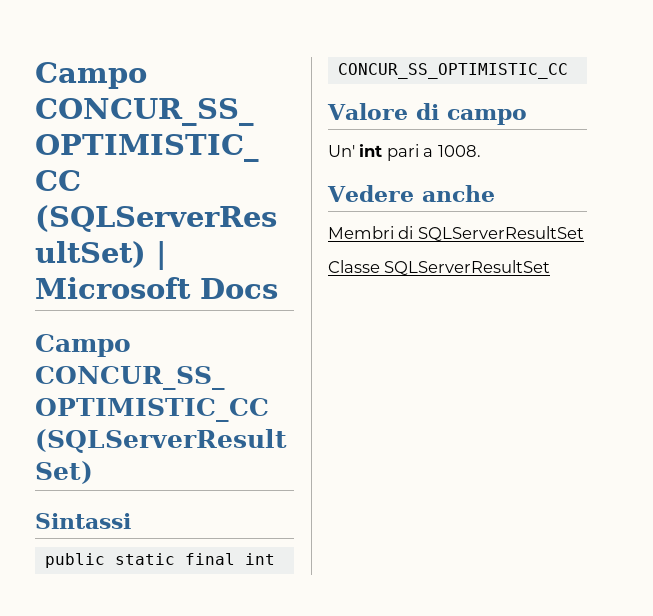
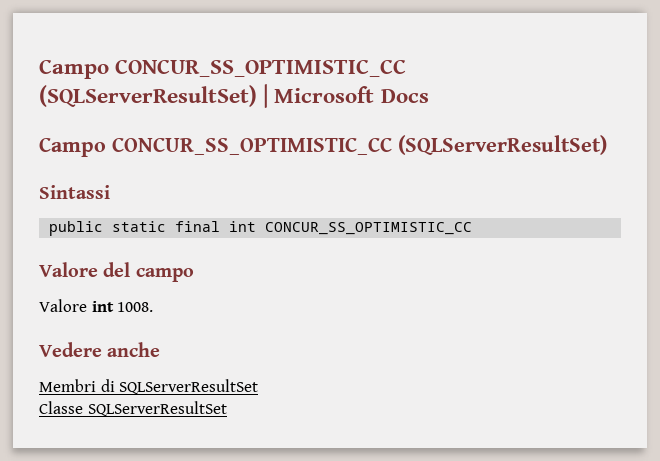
[415,103,439,120] di -> [103,262,131,277] del
[328,144,434,161] Un' int pari a -> [39,299,114,312] Valore int

